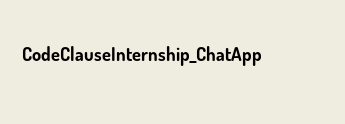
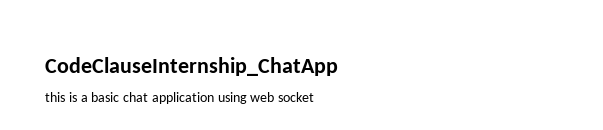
(262, 56) none -> [45,92,315,104] // this is a basic chat application using web socket

